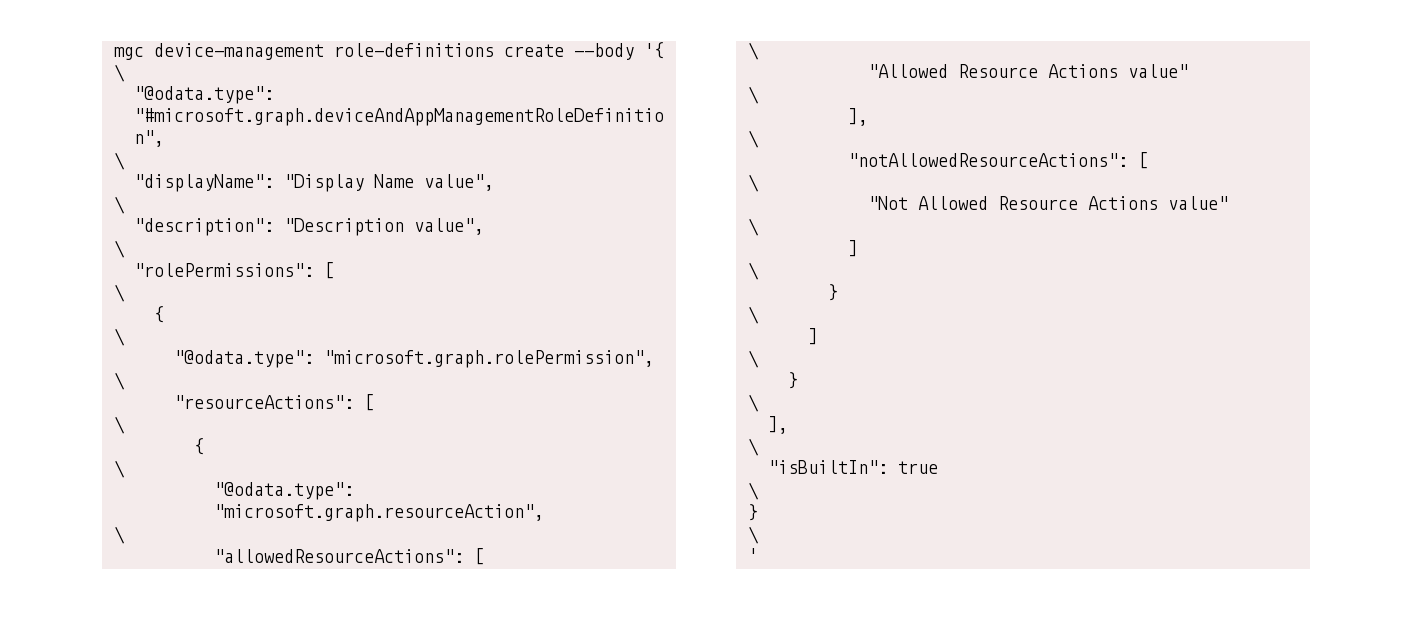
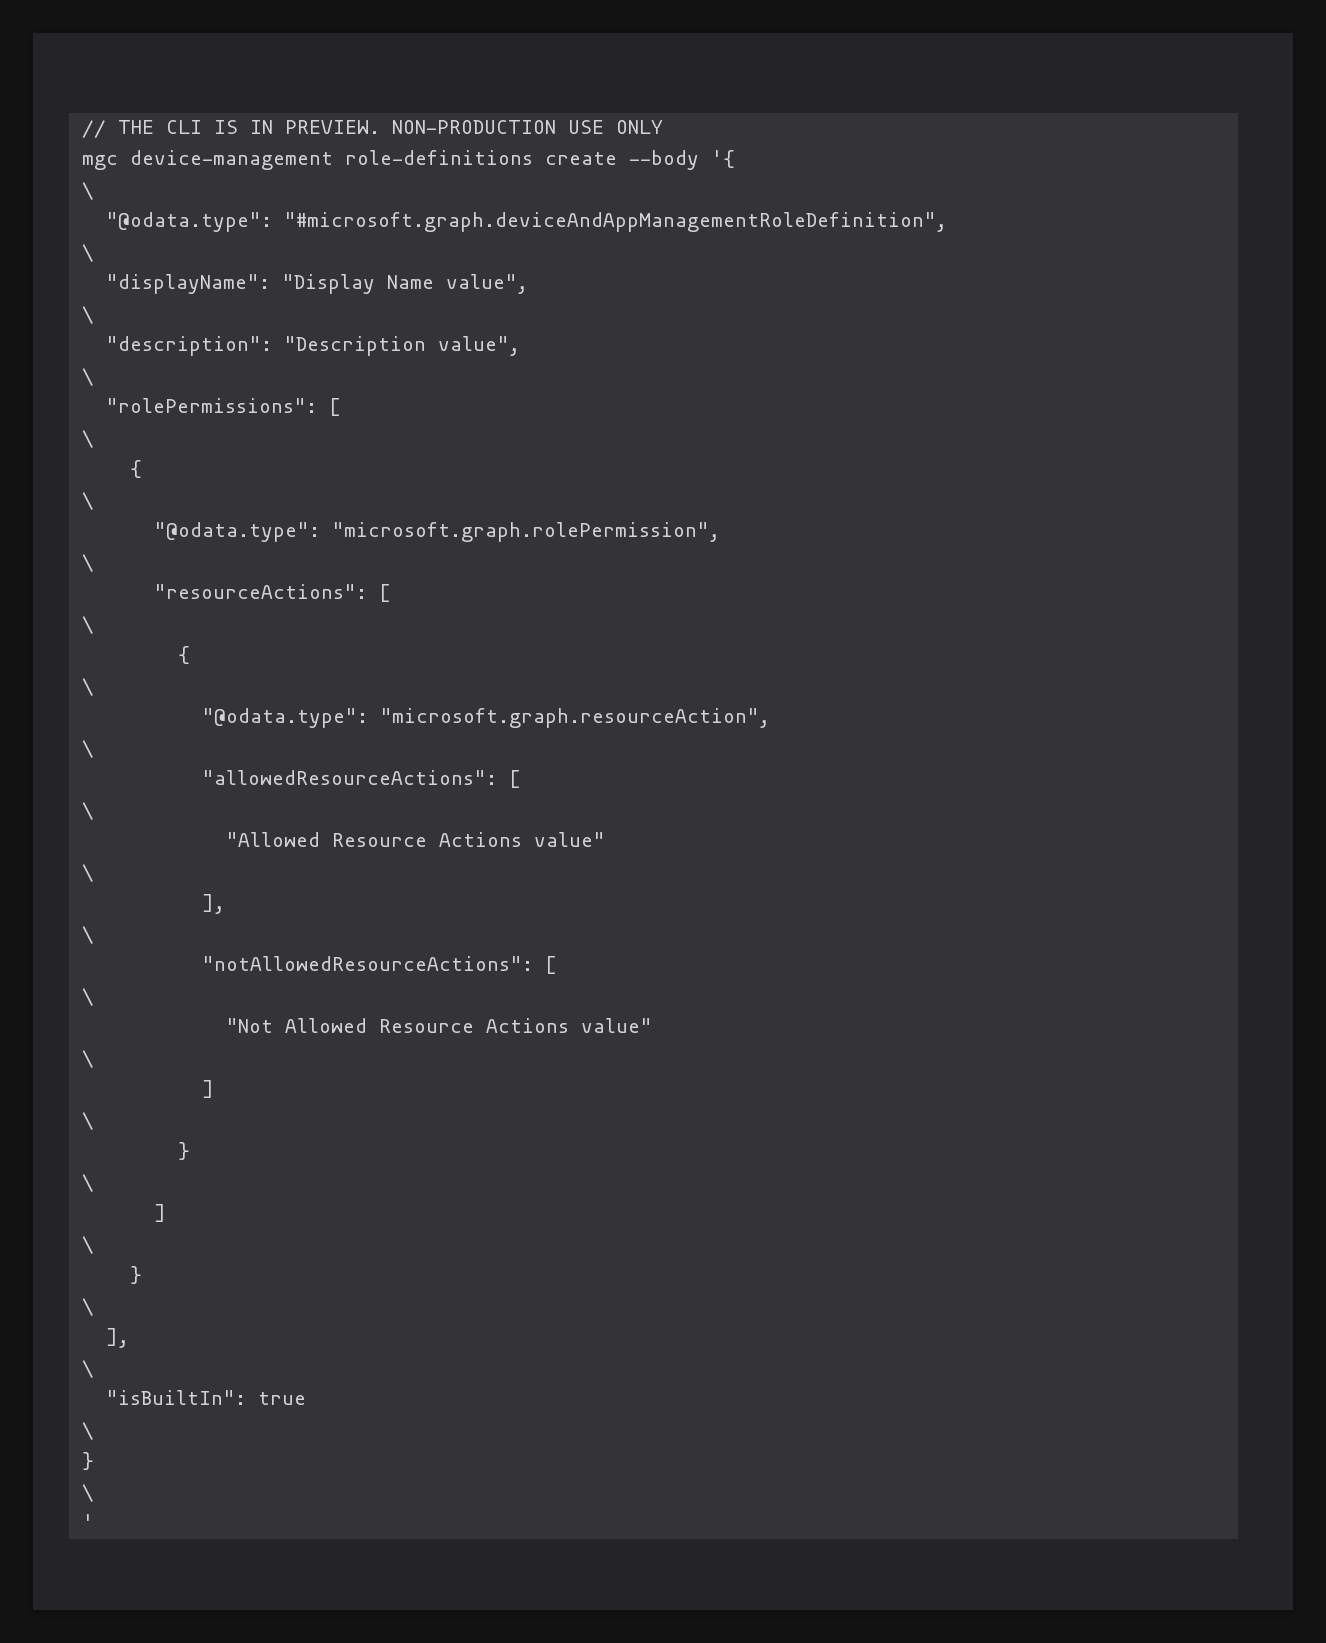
(114, 53) none -> [81,120,663,138] // THE CLI IS IN PREVIEW. NON-PRODUCTION USE ONLY //

